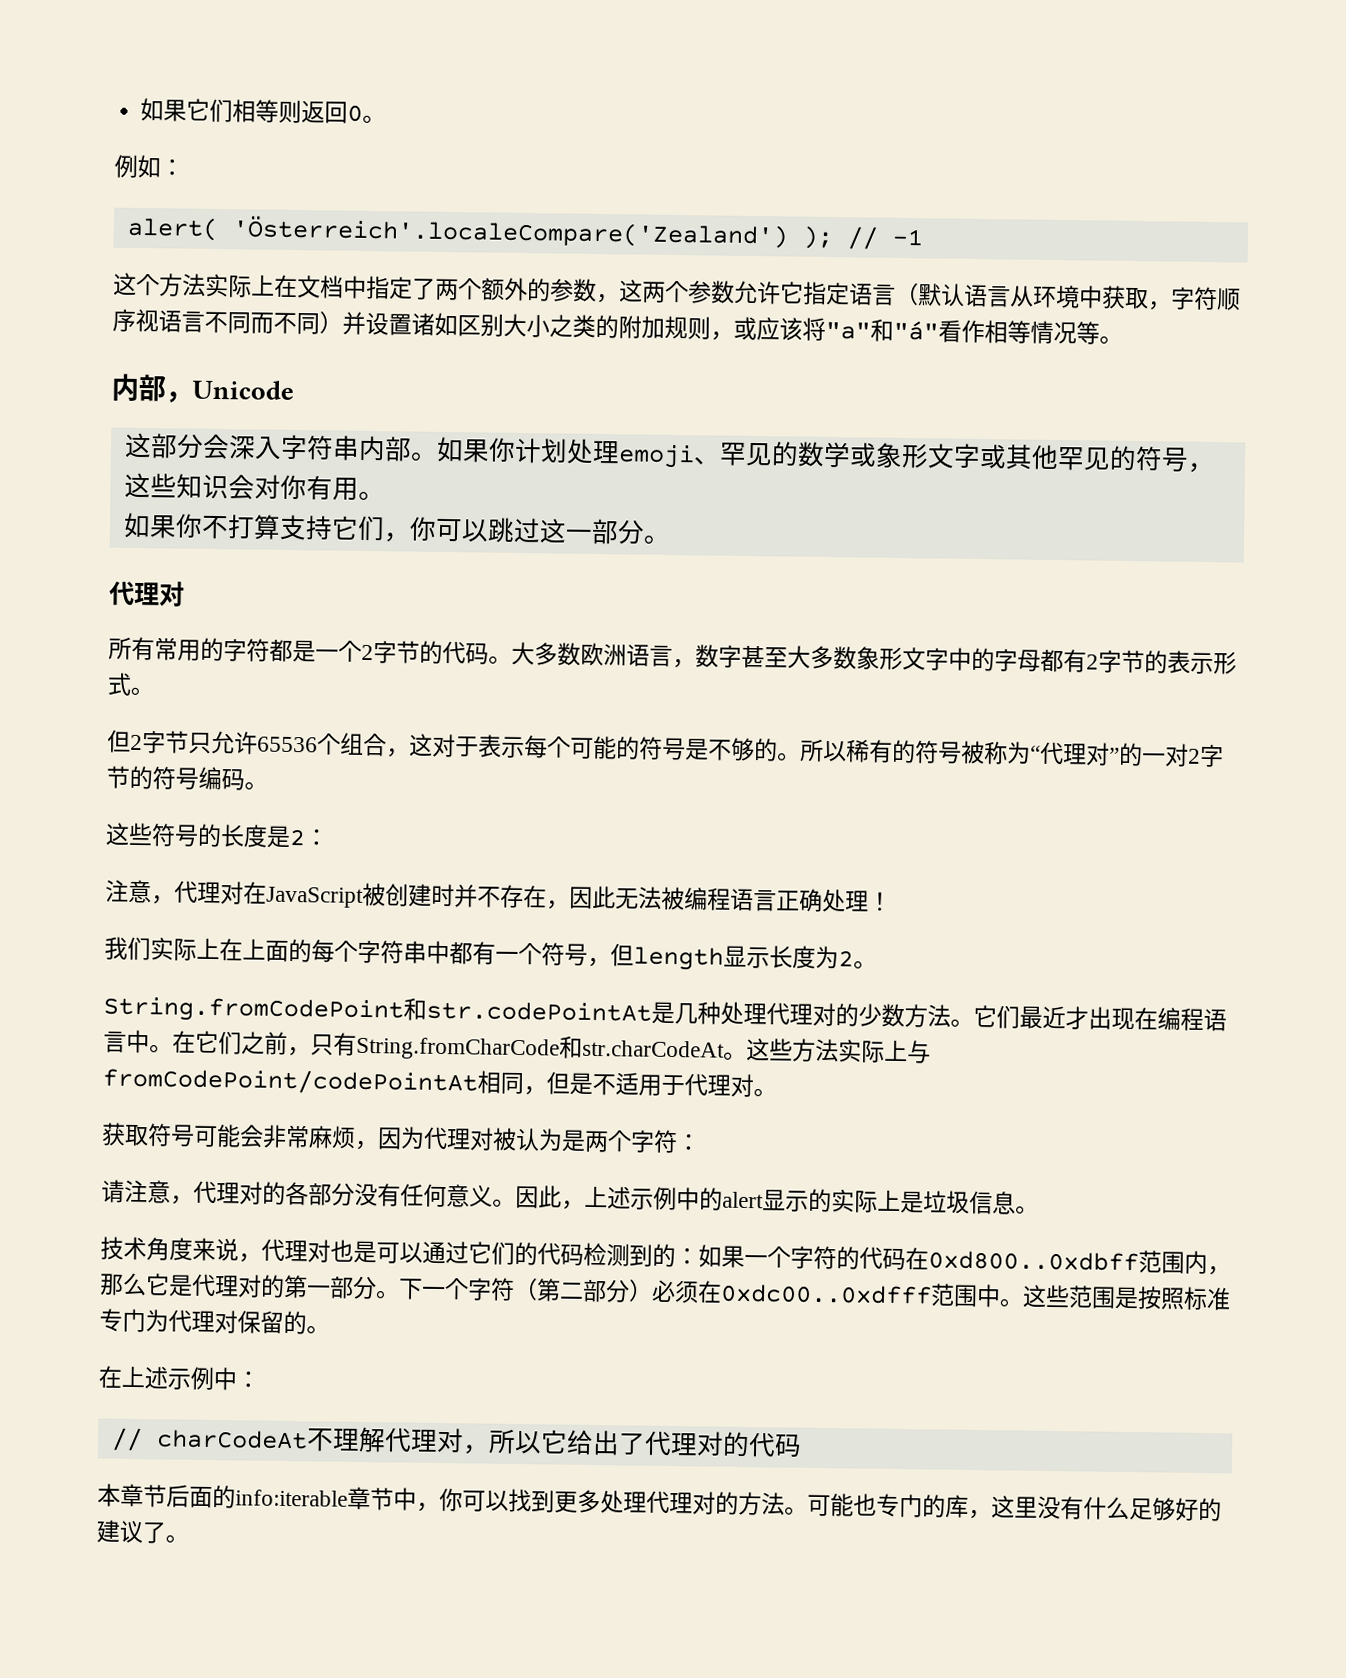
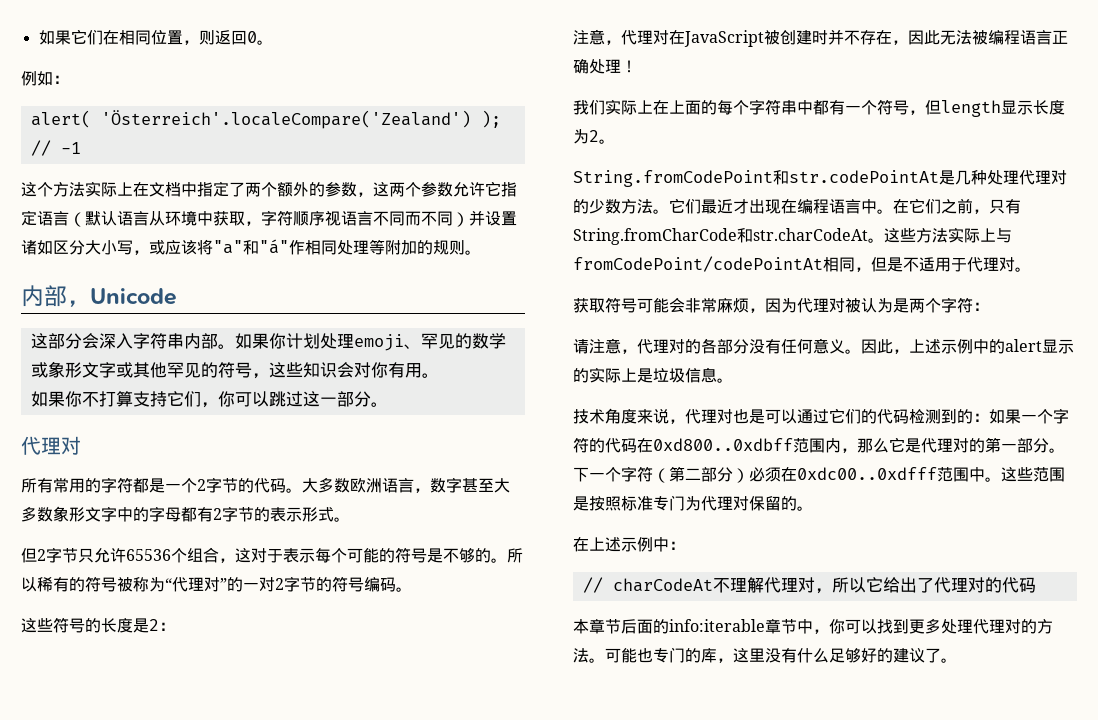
[232,99,280,123] 相等 -> [102,30,199,45] 在相同位置，
[480,313,711,340] 别大小之类的附加规则 -> [69,240,133,255] 分大小写
[938,319,1100,345] 看作相等情况等 -> [289,239,465,255] 作相同处理等附加的规则

